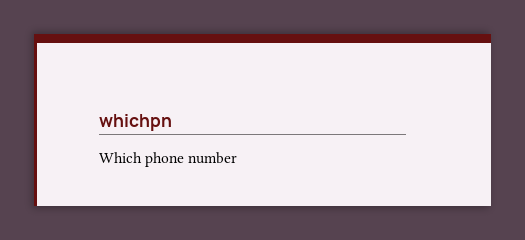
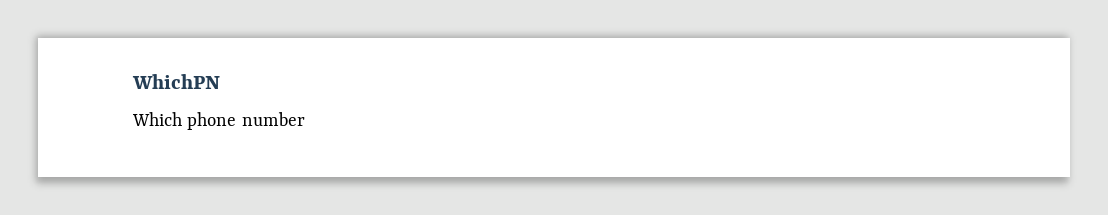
[99,114,172,131] whichpn -> [132,74,220,89] WhichPN

